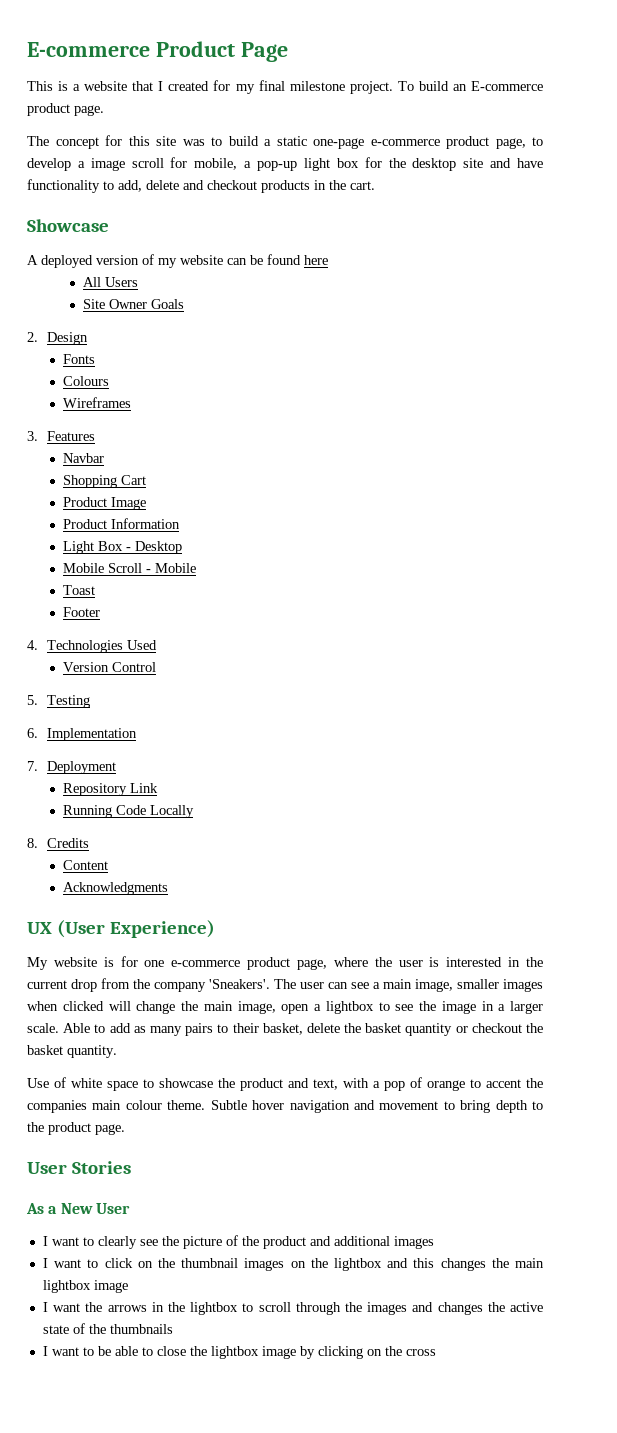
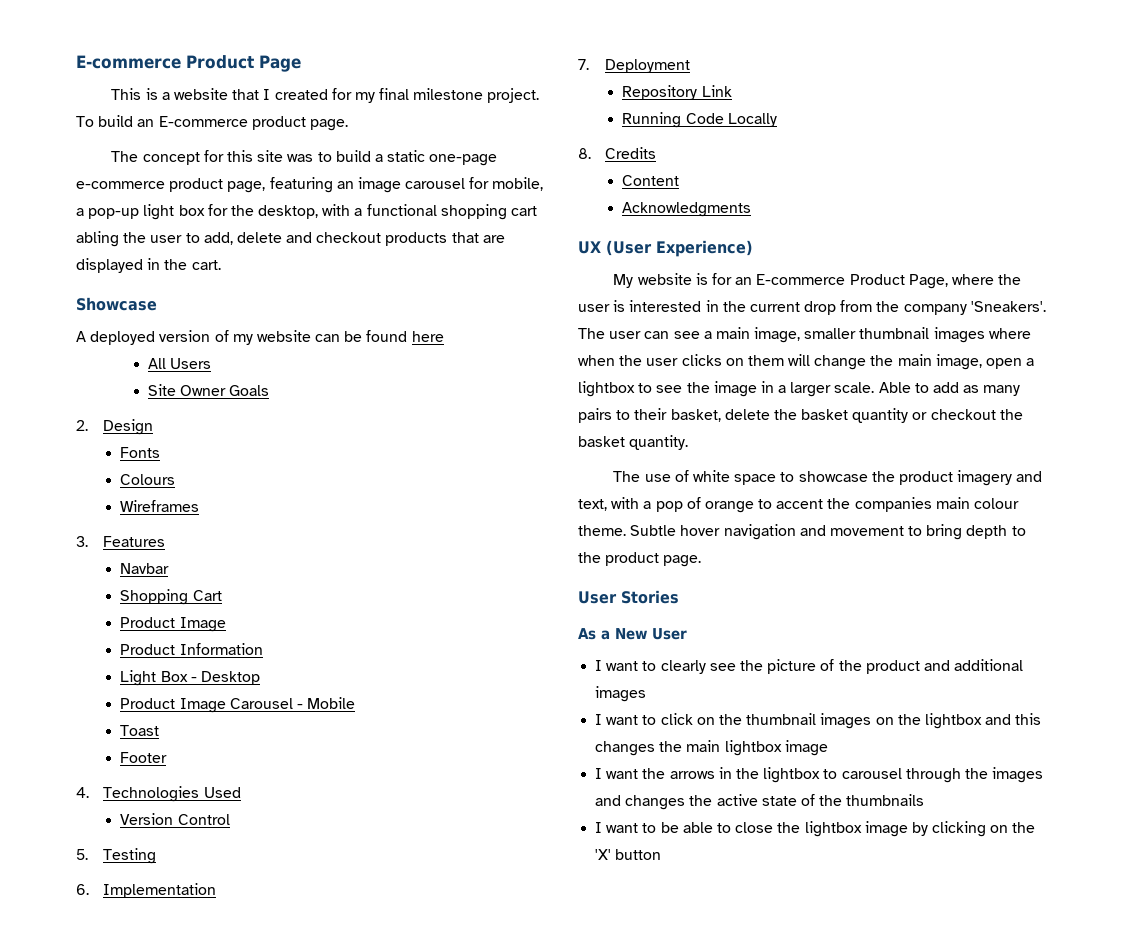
[532,137,543,146] [27,158,164,171] to develop a image scroll -> [269,177,466,193] featuring an image carousel
[412,158,544,171] [27,179,100,193] desktop site and have functionality -> [258,204,538,220] [76,231,183,247] desktop, with a functional shopping cart abling the user
(310, 186) none -> [451,232,505,243] [76,258,143,273] that are displayed
[63,563,143,573] Mobile Scroll -> [120,698,293,713] Product Image Carousel
[144,957,327,970] one e-commerce product page, -> [735,274,948,289] an E-commerce Product Page,
[503,979,543,992] [27,1001,104,1011] images when clicked -> [859,327,1031,343] [578,354,784,366] thumbnail images where when the user clicks on them
[27,1078,49,1088] Use -> [613,471,671,482] The use
(283, 1084) none -> [957,470,1013,486] imagery
[258,1302,291,1312] scroll -> [841,768,902,779] carousel
[405,1349,436,1356] cross -> [595,849,662,860] 'X' button

